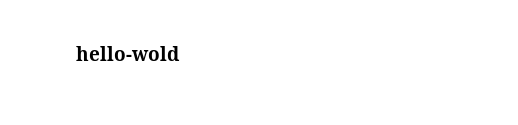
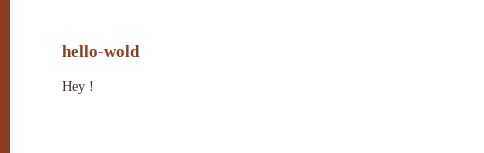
(180, 53) none -> [62,81,94,94] // Hey !

